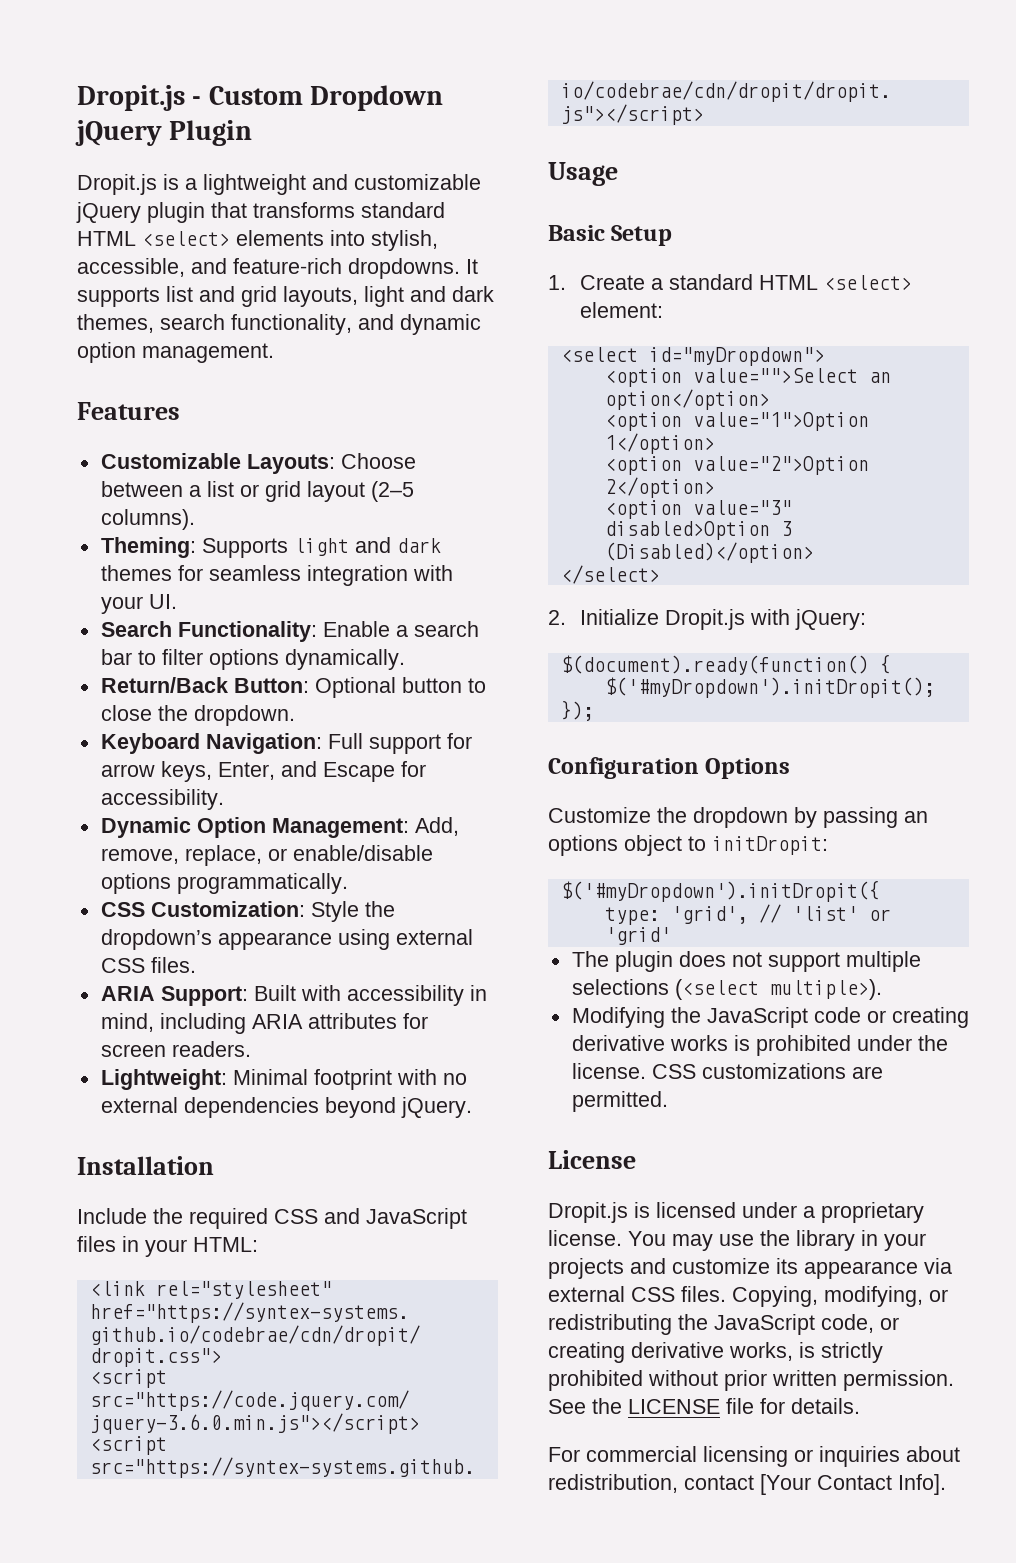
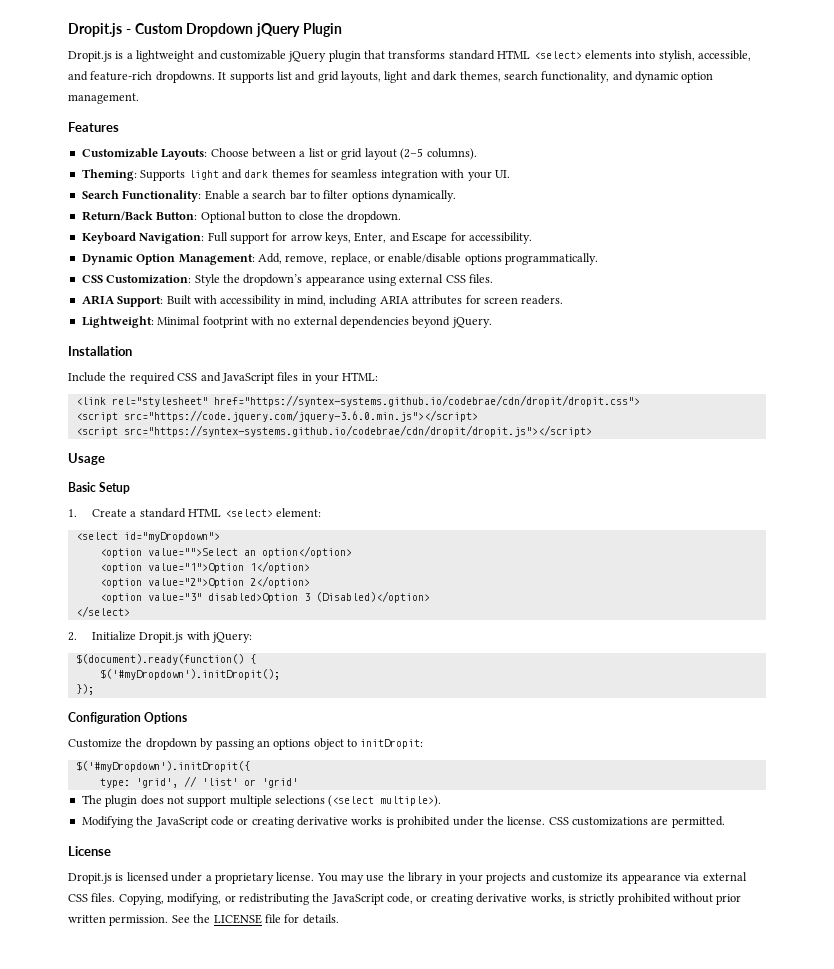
[548,1446,960,1467] [548,1474,946,1495] // For commercial licensing or inquiries about redistribution, contact [Your Contact Info]. -> (339, 919) none

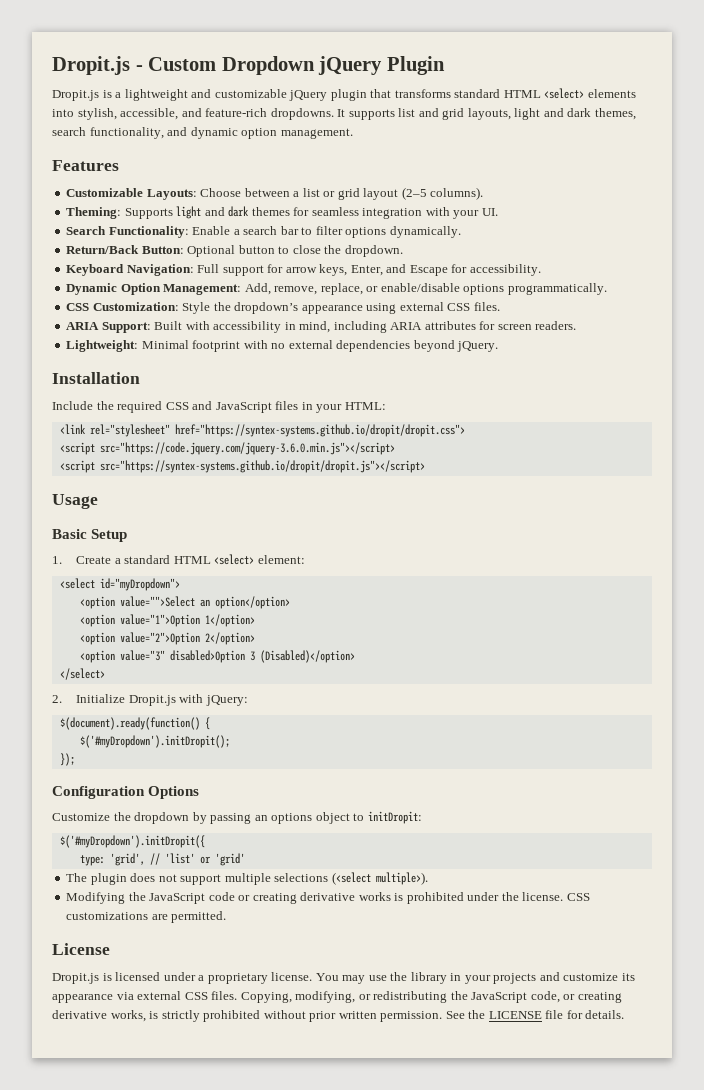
[213,395,640,407] href="https://syntex-systems.github.io/codebrae/cdn/dropit/dropit.css"> -> [174,424,465,437] href="https://syntex-systems.github.io/dropit/dropit.css">
[123,425,592,437] src="https://syntex-systems.github.io/codebrae/cdn/dropit/dropit.js"></script> -> [99,460,425,473] src="https://syntex-systems.github.io/dropit/dropit.js"></script>

